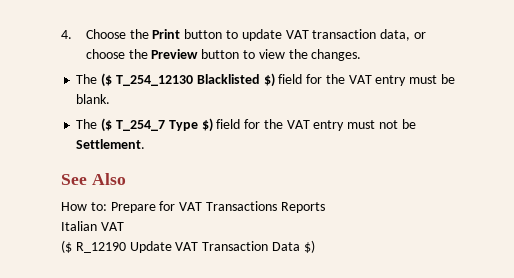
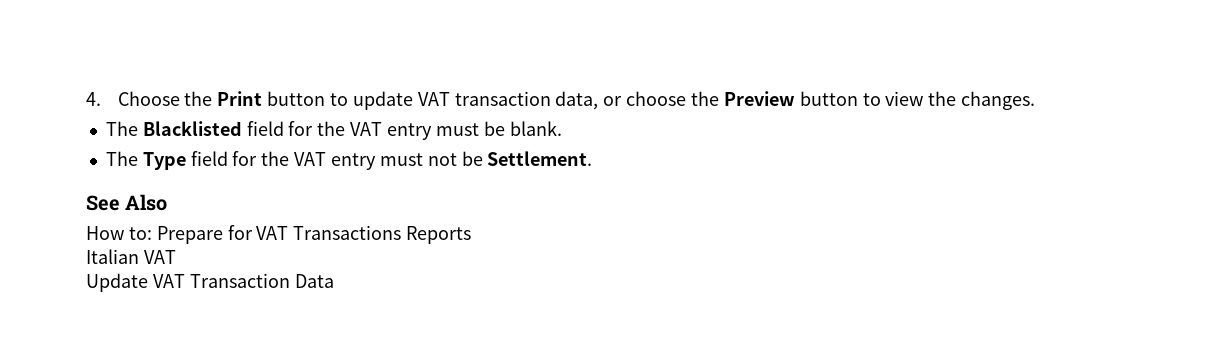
[101,73,275,87] ($ T_254_12130 Blacklisted $) -> [142,121,242,136] Blacklisted
[101,118,213,132] ($ T_254_7 Type $) -> [142,152,186,170] Type
[61,240,126,253] ($ R_12190 -> (176, 257) none
[303,240,315,253] $) -> (334, 281) none

